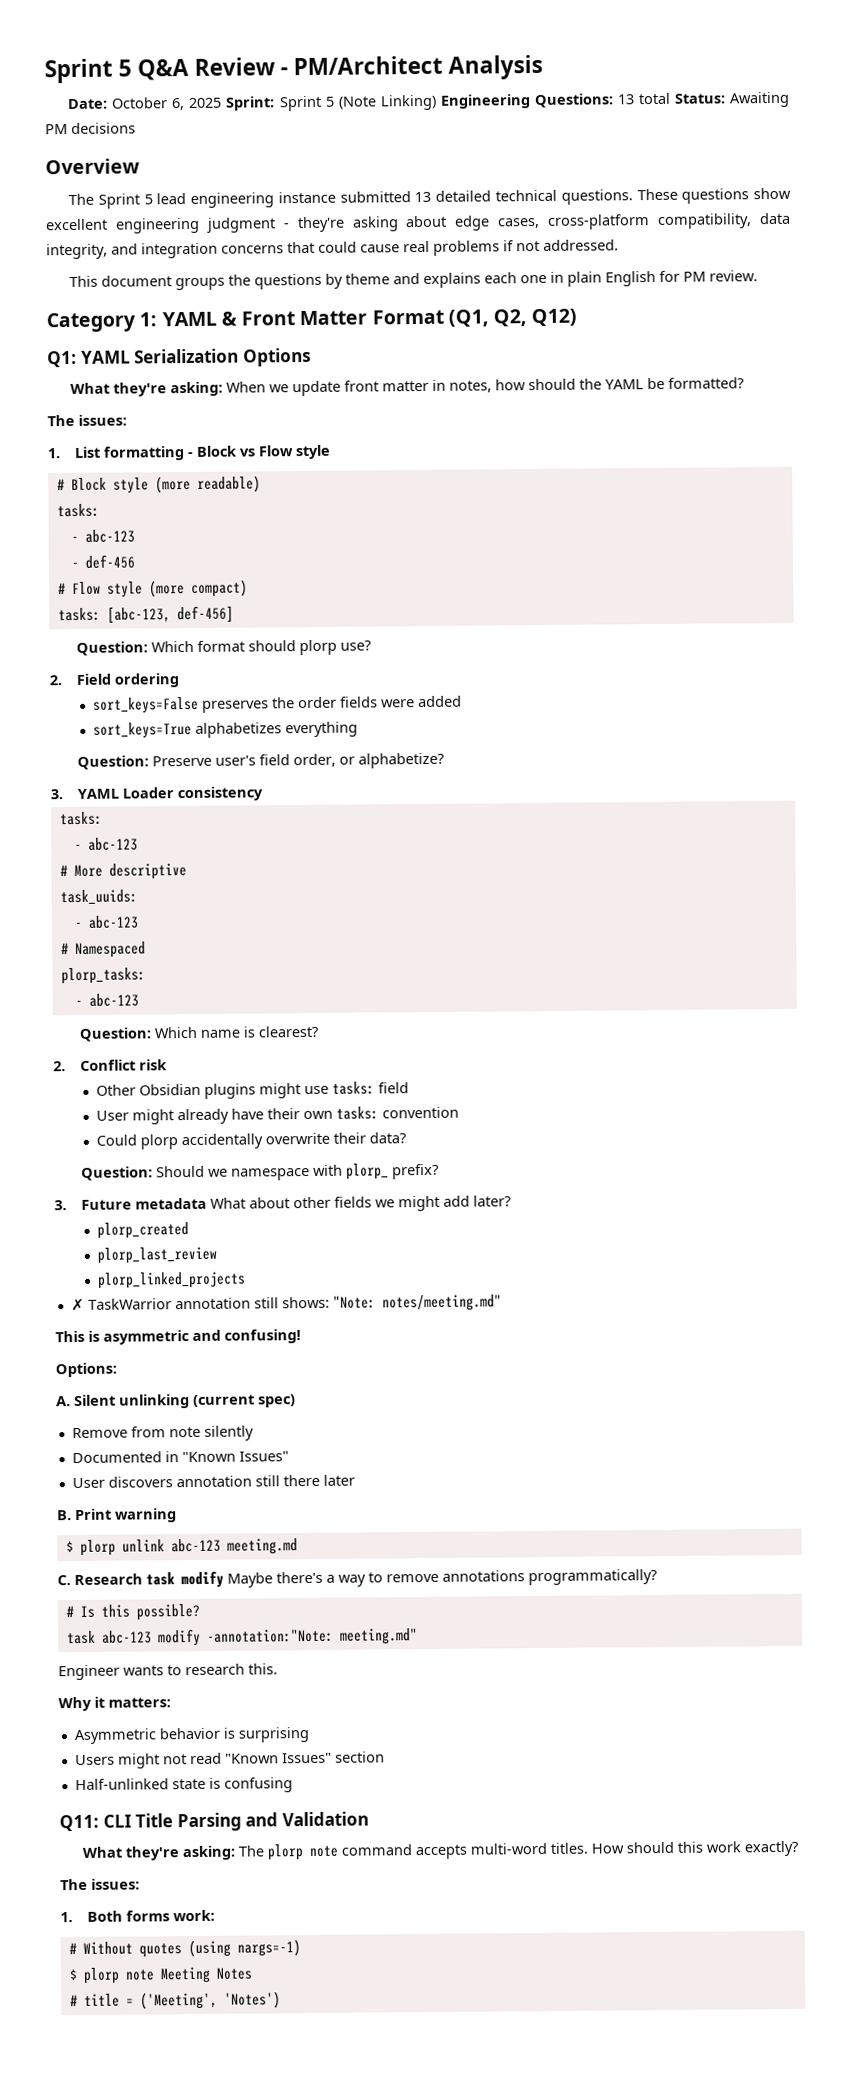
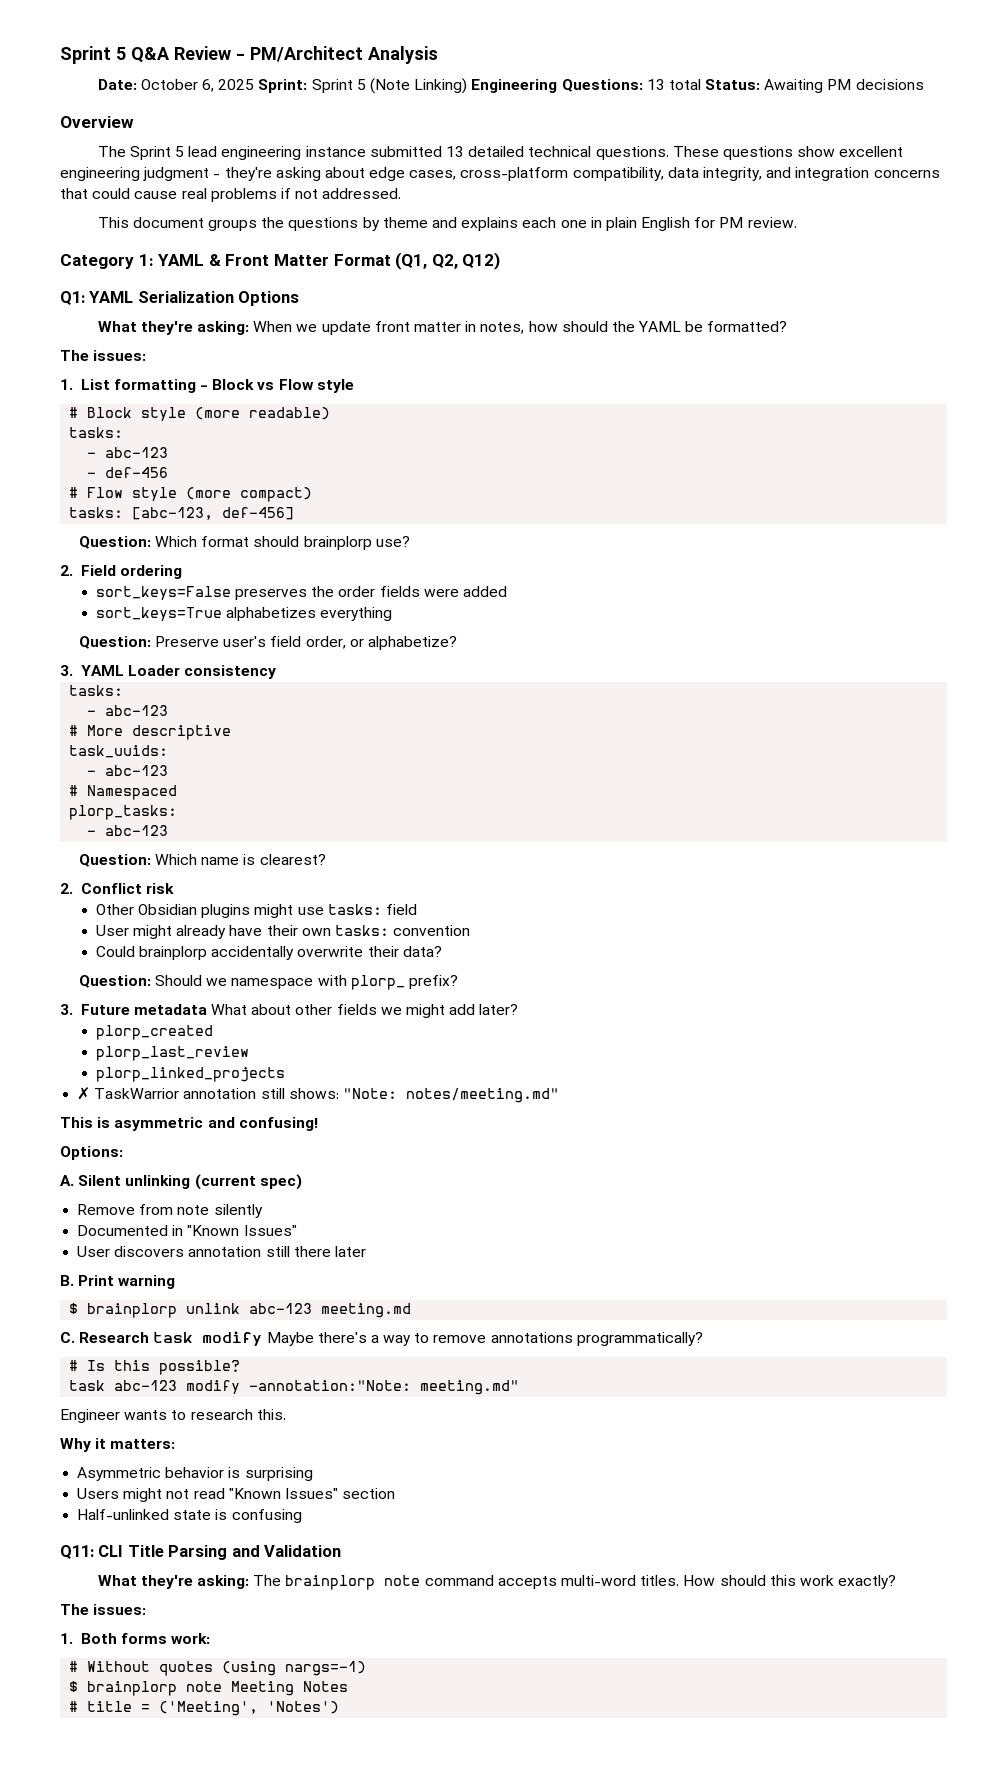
[299,639,338,656] plorp -> [303,536,372,550] brainplorp
[140,1134,179,1150] plorp -> [139,946,208,960] brainplorp
[79,1539,116,1556] plorp -> [87,1303,178,1318] brainplorp
[267,1844,305,1861] plorp -> [285,1575,376,1590] brainplorp
[82,1967,120,1984] plorp -> [87,1681,178,1696] brainplorp

